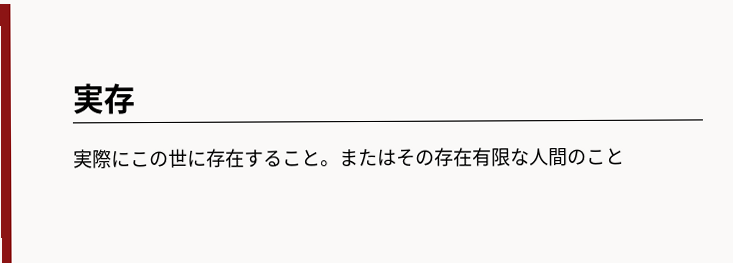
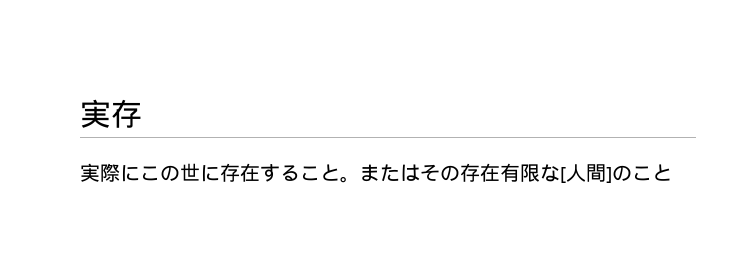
[529,148,568,167] 人間 -> [560,164,612,183] [人間]

